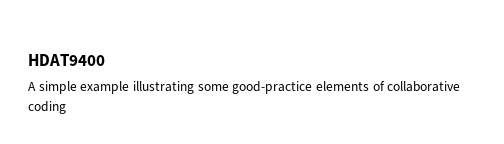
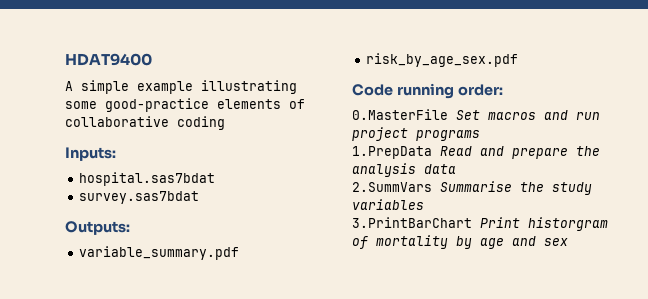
(66, 107) none -> [65,147,116,161] [79,172,216,186] [79,191,200,204] [65,221,130,235] [79,246,240,260] [366,53,519,67] [352,83,503,99] [352,109,600,120] [352,127,480,141] [352,146,600,159] [352,163,456,177] [352,181,592,195] [352,199,424,210] [352,217,608,231] [352,235,568,249] // Inputs: // hospital.sas7bdat // survey.sas7bdat // Outputs: // variable_summary.pdf // risk_by_age_sex.pdf // Code running order: // 0.MasterFile Set macros and run project programs // 1.PrepData Read and prepare the analysis data // 2.SummVars Summarise the study variables // 3.PrintBarChart Print historgram of mortality by age and sex

